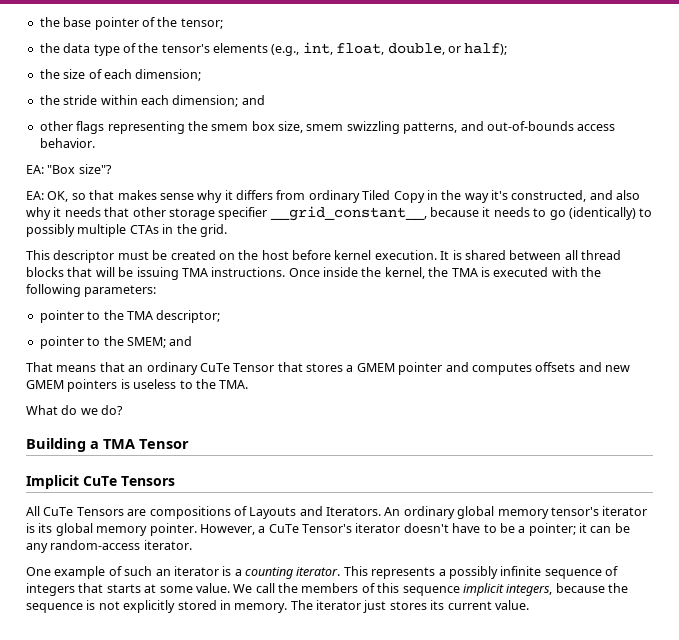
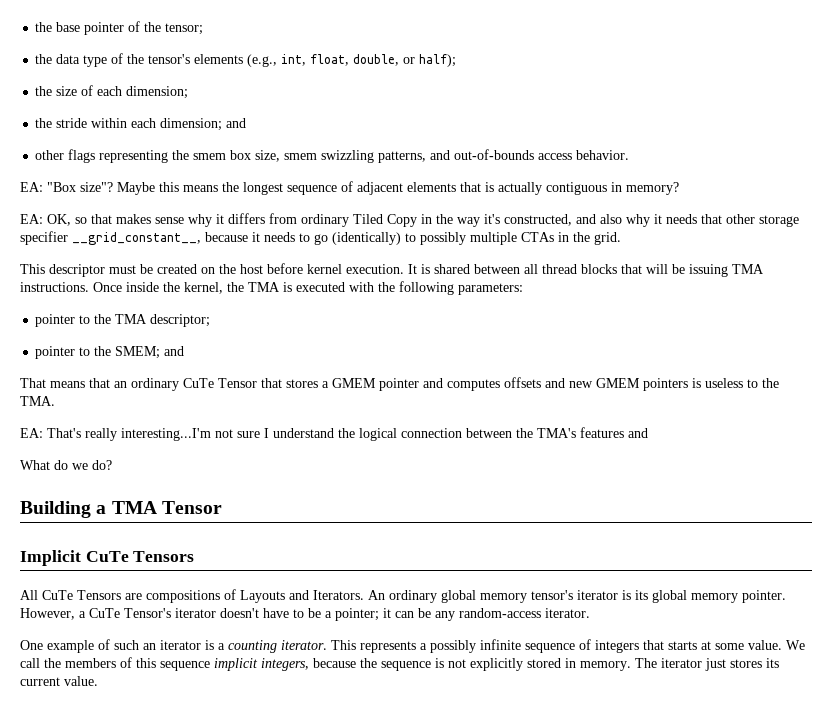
(112, 169) none -> [117,181,679,195] Maybe this means the longest sequence of adjacent elements that is actually contiguous in memory?
(249, 384) none -> [20,427,648,441] // EA: That's really interesting...I'm not sure I understand the logical connection between the TMA's features and

